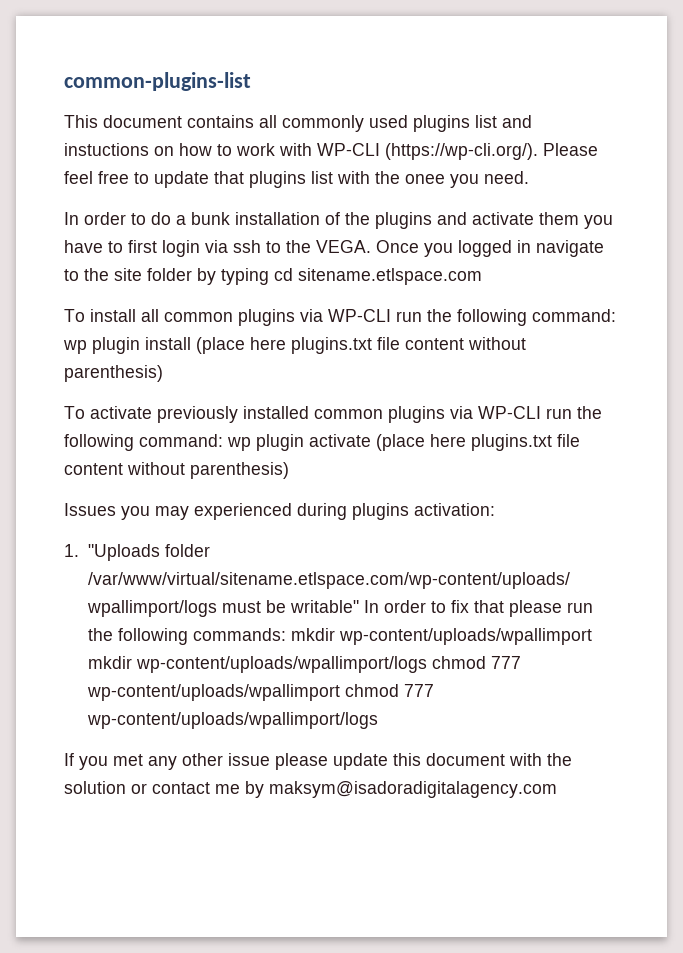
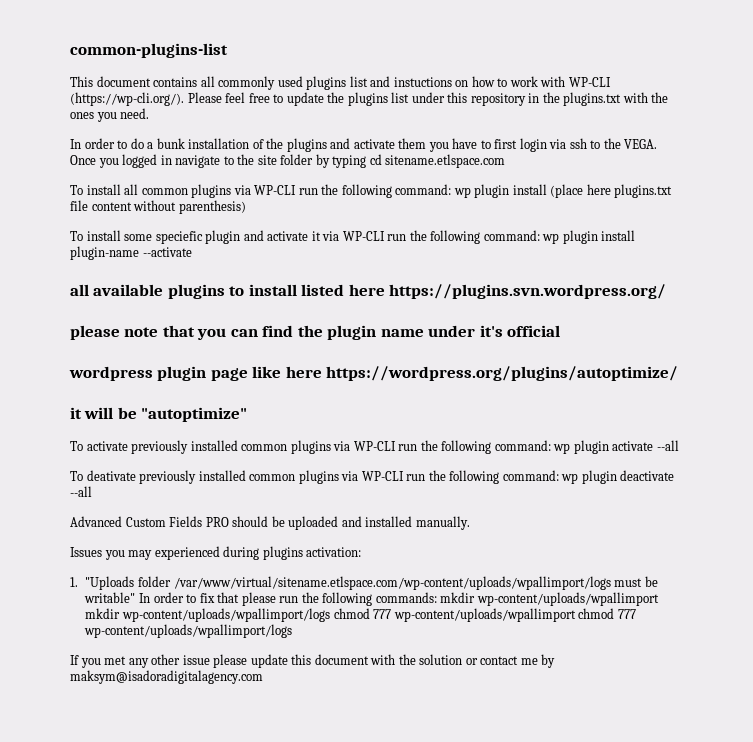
[214,171,445,188] that plugins list with the onee -> [327,92,669,106] [70,112,94,119] the plugins list under this repository in the plugins.txt with the ones
(163, 373) none -> [70,230,636,244] [70,246,192,260] [70,284,667,299] [70,325,561,340] [69,366,679,381] [70,407,248,422] // To install some speciefic plugin and activate it via WP-CLI run the following command: wp plugin install plugin-name --activate // all available plugins to install listed here https://plugins.svn.wordpress.org/ // please note that you can find the plugin name under it's official // wordpress plugin page like here https://wordpress.org/plugins/autoptimize/ // it will be "autoptimize"
[376,434,580,451] [64,462,289,479] (place here plugins.txt file content without parenthesis) -> [656,440,679,451] [70,470,675,484] [70,486,92,497] [70,516,470,530] --all // To deativate previously installed common plugins via WP-CLI run the following command: wp plugin deactivate --all // Advanced Custom Fields PRO should be uploaded and installed manually.

